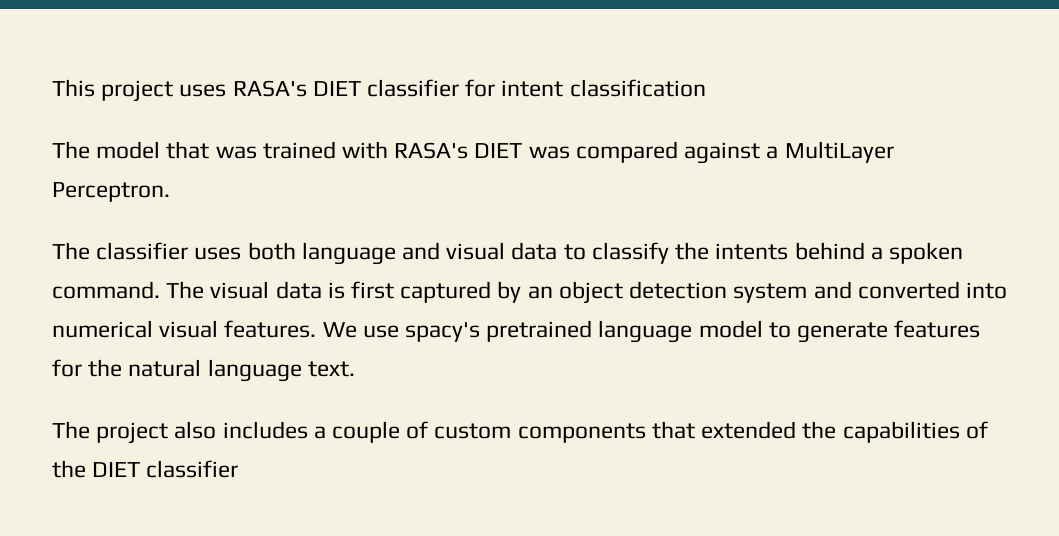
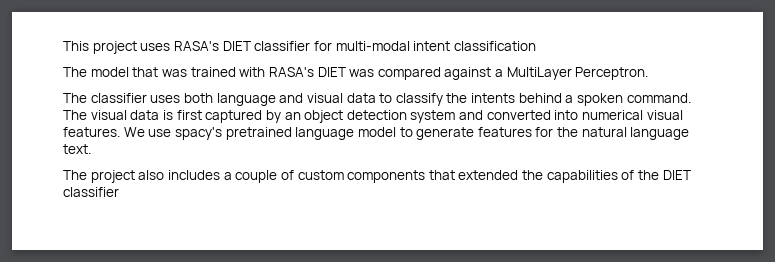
(496, 88) none -> [335,41,410,51] multi-modal

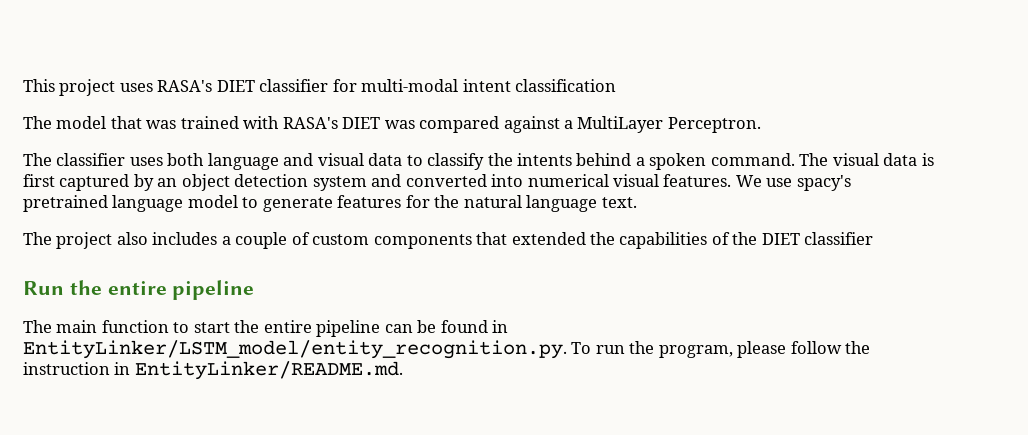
(119, 192) none -> [23,280,255,300] [23,320,509,337] [23,340,871,359] [23,361,403,380] // Run the entire pipeline // The main function to start the entire pipeline can be found in EntityLinker/LSTM_model/entity_recognition.py. To run the program, please follow the instruction in EntityLinker/README.md.

